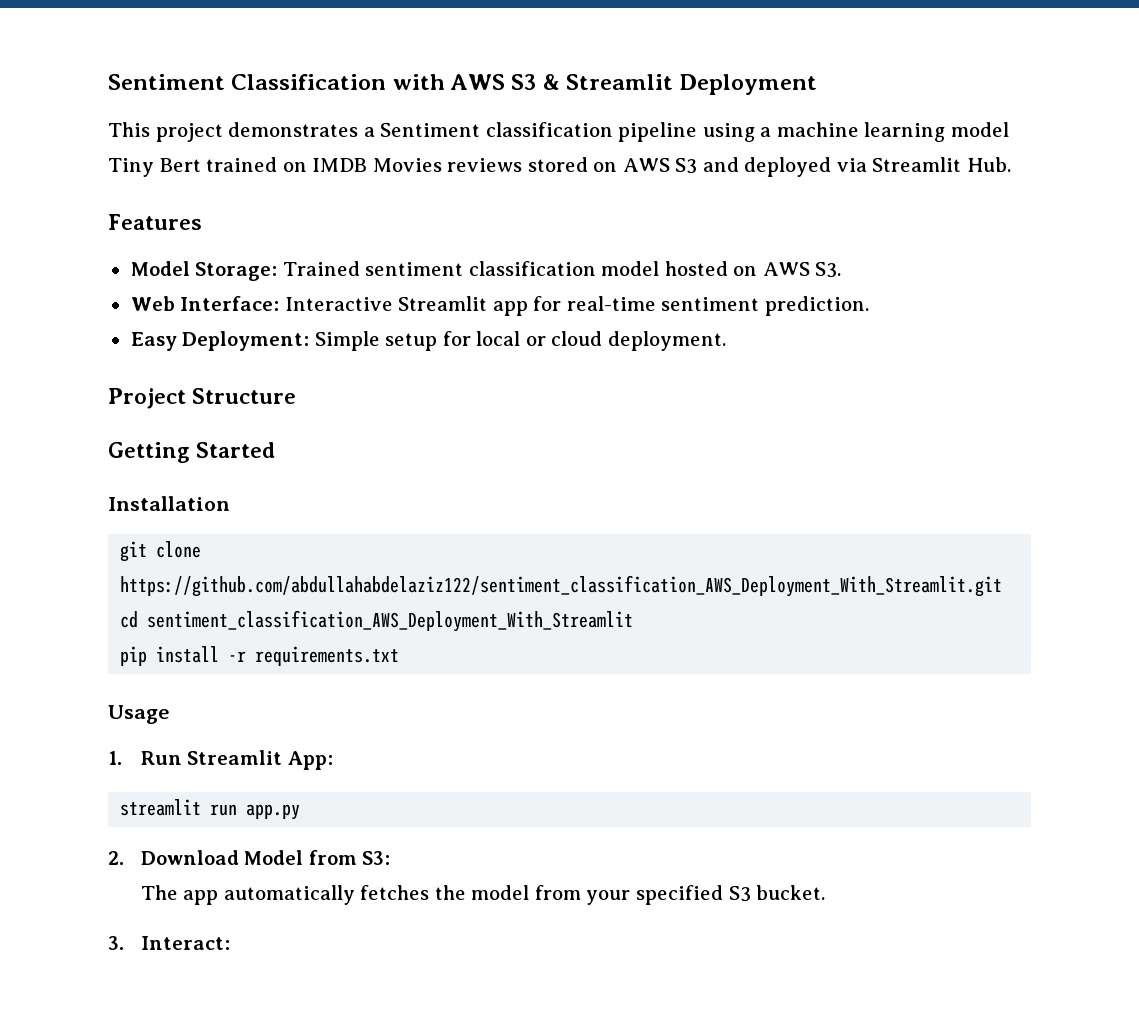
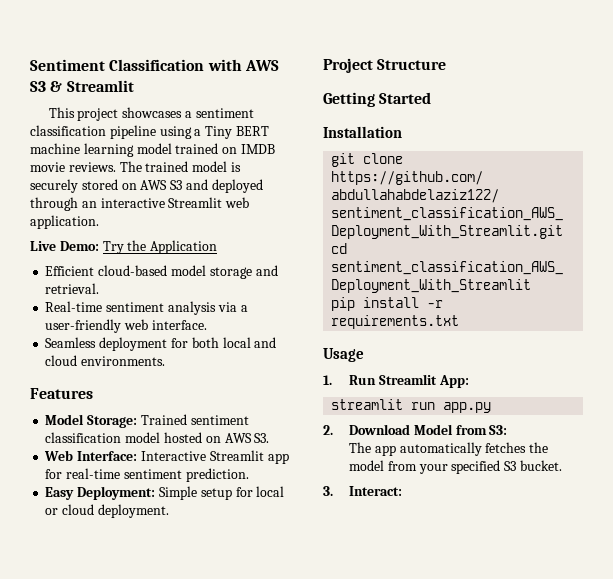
[679,74,818,95] Deployment -> (134, 86) none
[228,122,481,137] demonstrates a Sentiment -> [122,107,254,118] showcases a sentiment
(772, 132) none -> [205,126,269,139] Tiny BERT
[108,158,201,177] Tiny Bert -> (172, 148) none
[372,158,523,172] Movies reviews -> [30,161,241,172] [30,179,78,193] movie reviews. The trained model is securely
[836,157,1012,172] via Streamlit Hub. -> [30,197,250,211] [30,215,99,229] [30,240,218,254] [45,265,278,279] [45,283,100,294] [45,301,248,315] [45,319,207,333] [45,337,277,351] [45,355,166,366] through an interactive Streamlit web application. // Live Demo: Try the Application // Efficient cloud-based model storage and retrieval. // Real-time sentiment analysis via a user-friendly web interface. // Seamless deployment for both local and cloud environments.

